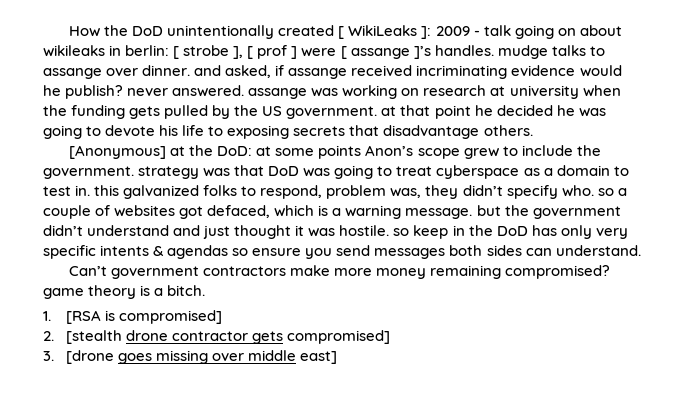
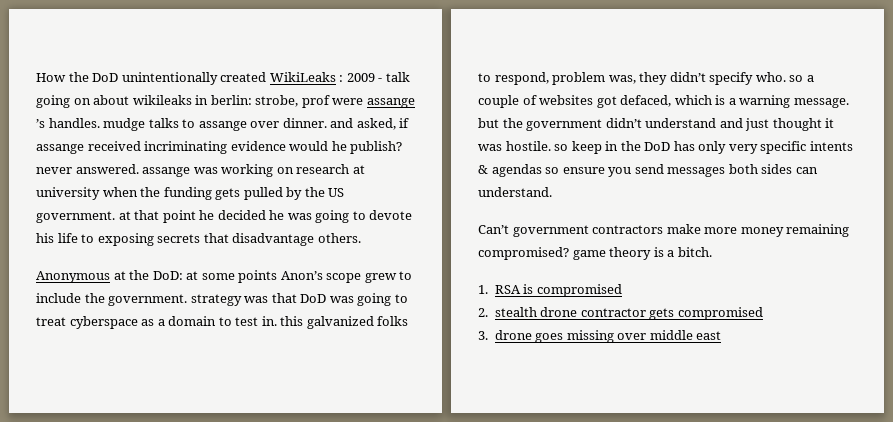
[338,25,432,39] [ WikiLeaks ]: -> [269,72,344,82] WikiLeaks :
[173,45,431,59] [ strobe ], [ prof ] were [ assange ]’s -> [255,95,415,108] [36,119,45,128] strobe, prof were assange ’s
[69,145,167,159] [Anonymous] -> [36,271,110,283] Anonymous
[65,310,222,324] [RSA is compromised] -> [494,284,622,297] RSA is compromised
[65,330,122,344] [stealth -> [494,307,537,317] stealth
[286,330,390,344] compromised] -> [677,307,763,320] compromised
[65,350,114,364] [drone -> [494,330,532,340] drone
[299,351,337,364] east] -> [696,331,722,340] east

